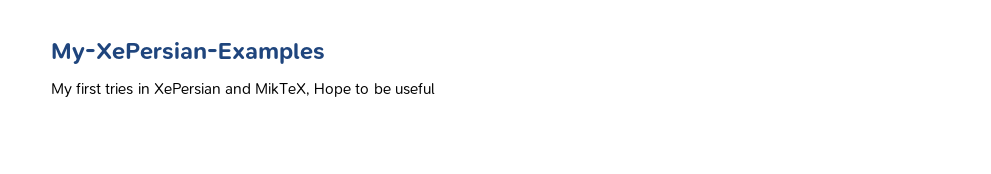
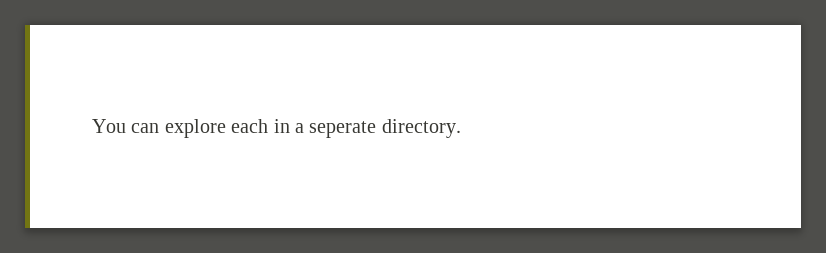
[51,42,325,64] [51,82,435,98] My-XePersian-Examples // My first tries in XePersian and MikTeX, Hope to be useful -> [92,119,461,138] You can explore each in a seperate directory.

